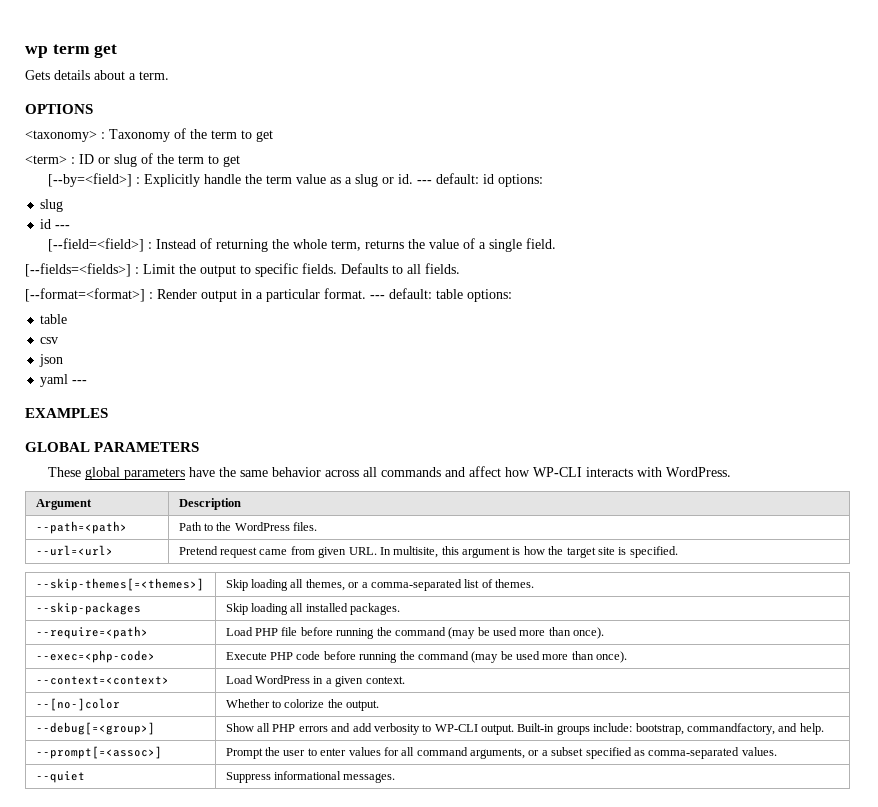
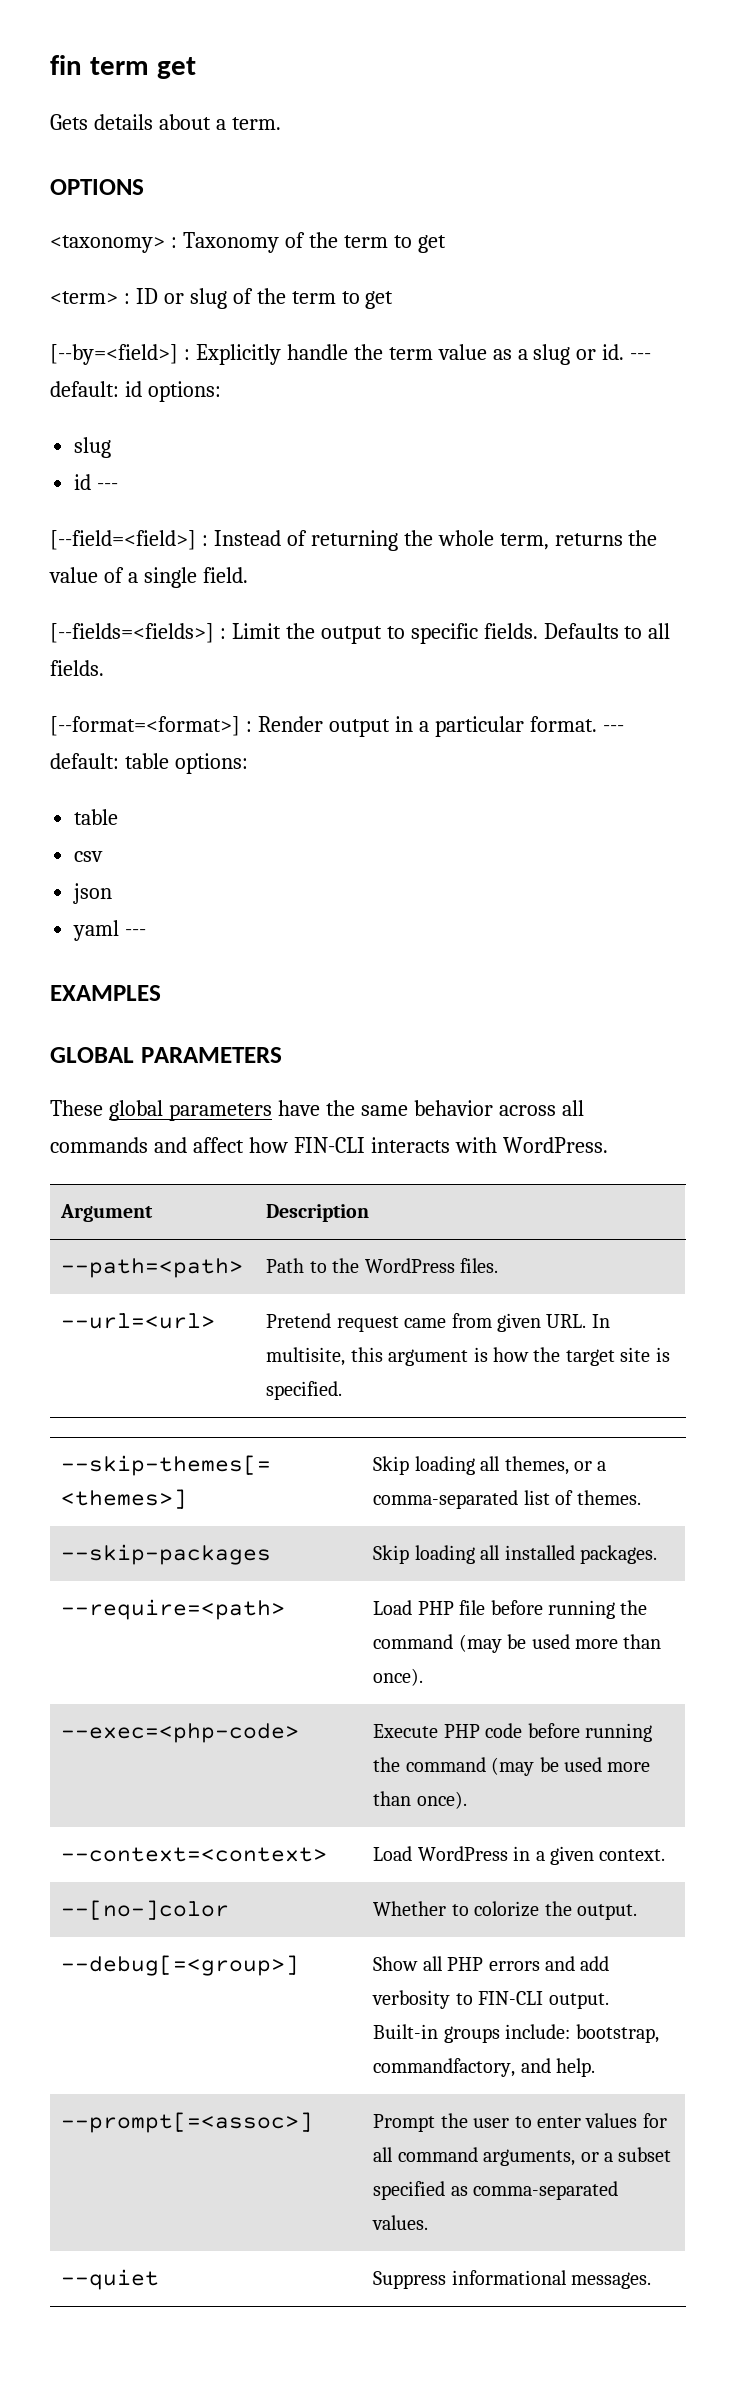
[25,46,48,58] wp -> [50,55,82,75] fin
[533,467,583,477] WP-CLI -> [293,1137,365,1153] FIN-CLI
[434,724,478,732] WP-CLI -> [478,1991,544,2005] FIN-CLI

